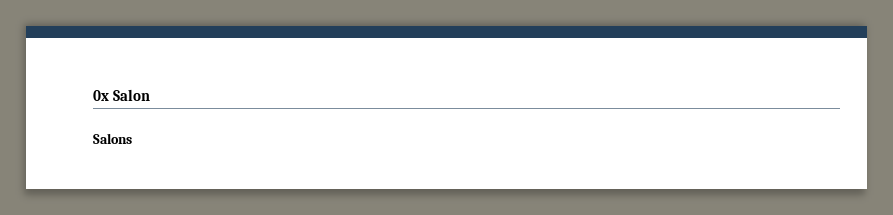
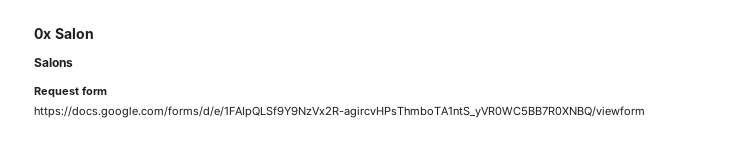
(132, 138) none -> [34,86,107,98] [34,106,645,118] // Request form // https://docs.google.com/forms/d/e/1FAIpQLSf9Y9NzVx2R-agircvHPsThmboTA1ntS_yVR0WC5BB7R0XNBQ/viewform

